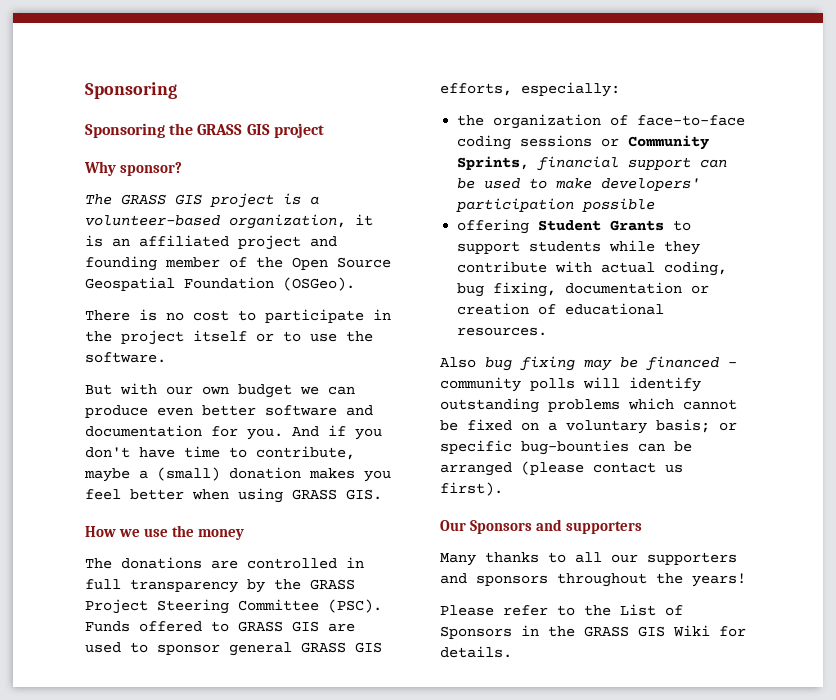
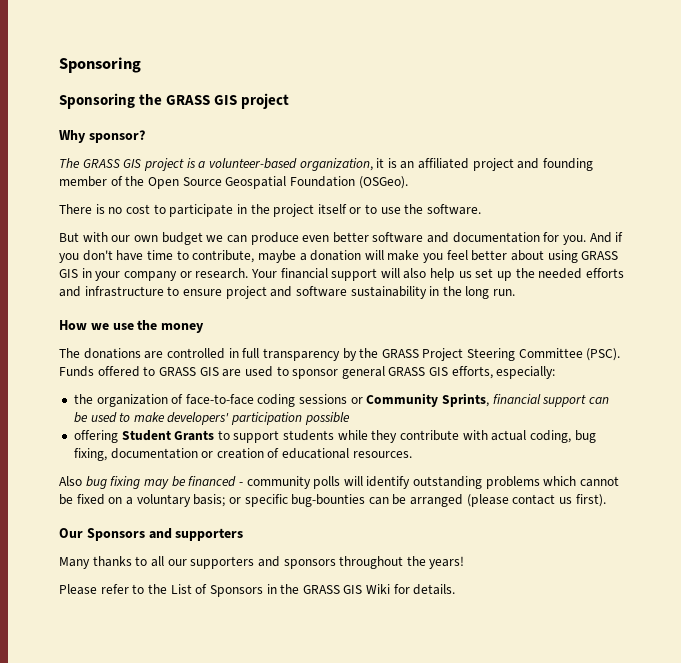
[157,467,355,481] (small) donation makes -> [310,250,420,261] donation will make
[192,489,229,500] when -> [511,250,545,261] about
[346,489,382,500] GIS. -> [59,268,624,281] [59,286,516,299] GIS in your company or research. Your financial support will also help us set up the needed efforts and infrastructure to ensure project and software sustainability in the long run.

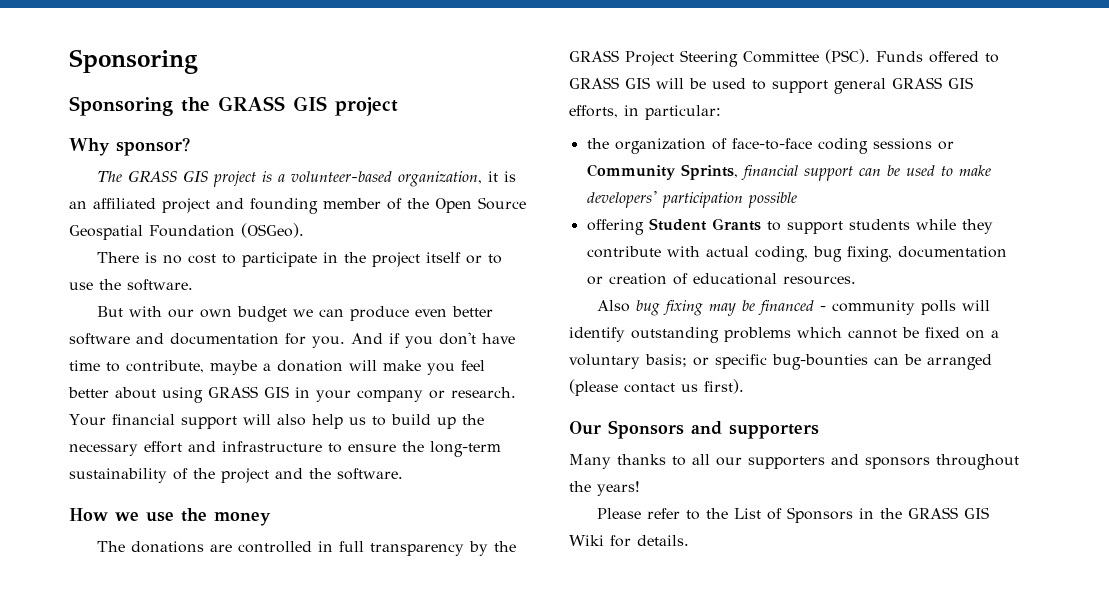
[475,268,624,281] [59,286,516,299] set up the needed efforts and infrastructure to ensure project and software sustainability in the long run. -> [371,414,484,429] [69,441,501,457] [69,468,403,483] to build up the necessary effort and infrastructure to ensure the long-term sustainability of the project and the software.
[222,366,339,379] are used to sponsor -> [656,78,828,93] will be used to support
[496,366,556,379] especially: -> [624,105,721,120] in particular:

